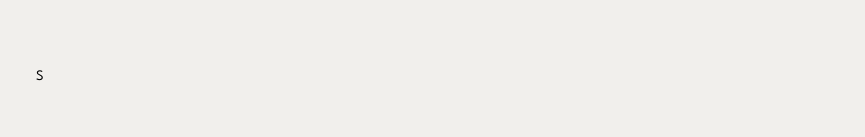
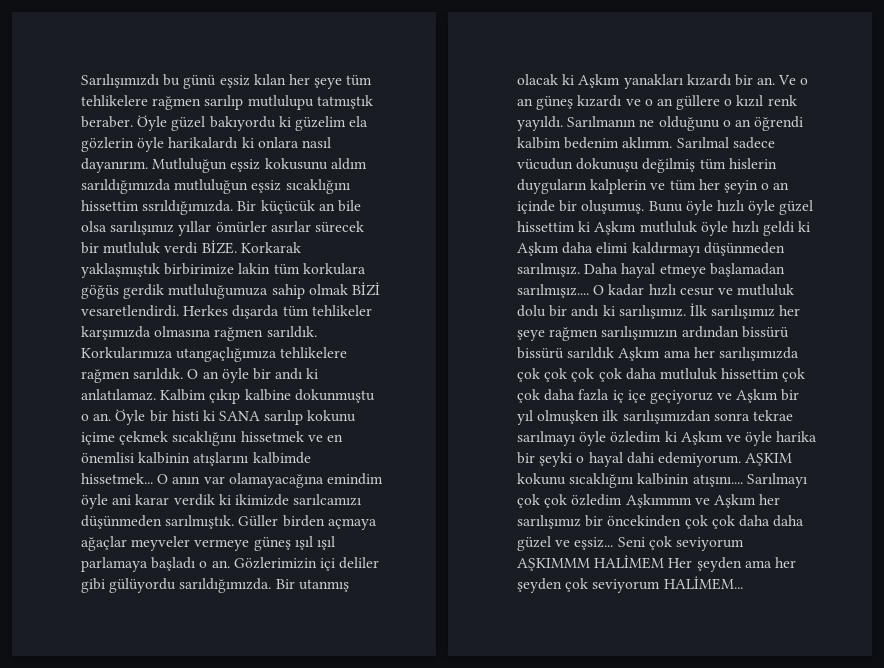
[36,70,44,81] S -> [81,74,373,89] [81,95,373,110] [81,115,369,131] [81,137,331,152] [81,158,367,173] [81,179,350,194] [81,200,361,215] [81,221,364,236] [81,240,301,254] [81,263,366,278] [81,282,380,299] [81,305,372,319] [81,326,317,341] [81,347,348,362] [81,368,319,383] [81,389,375,404] [81,409,357,425] [81,431,343,446] [81,452,311,466] [81,473,383,488] [81,494,362,509] [81,515,377,530] [81,536,335,551] [81,557,380,572] [81,578,349,593] [517,74,809,89] [517,95,797,110] [517,116,804,131] [517,137,775,149] [517,158,777,173] [517,179,790,194] [517,200,814,215] [517,221,811,236] [517,242,785,257] [517,263,785,278] [517,284,795,298] [517,303,801,319] [517,326,789,341] [517,347,799,361] [517,368,806,382] [517,389,800,404] [517,410,793,425] [517,431,818,446] [517,452,793,467] [517,473,807,488] [517,494,781,508] [517,515,805,529] [517,536,744,551] [517,555,796,572] [517,576,743,593] Sarılışımızdı bu günü eşsiz kılan her şeye tüm tehlikelere rağmen sarılıp mutlulupu tatmıştık beraber. Öyle güzel bakıyordu ki güzelim ela gözlerin öyle harikalardı ki onlara nasıl dayanırım. Mutluluğun eşsiz kokusunu aldım sarıldığımızda mutluluğun eşsiz sıcaklığını hissettim ssrıldığımızda. Bir küçücük an bile olsa sarılışımız yıllar ömürler asırlar sürecek bir mutluluk verdi BİZE. Korkarak yaklaşmıştık birbirimize lakin tüm korkulara göğüs gerdik mutluluğumuza sahip olmak BİZİ vesaretlendirdi. Herkes dışarda tüm tehlikeler karşımızda olmasına rağmen sarıldık. Korkularımıza utangaçlığımıza tehlikelere rağmen sarıldık. O an öyle bir andı ki anlatılamaz. Kalbim çıkıp kalbine dokunmuştu o an. Öyle bir histi ki SANA sarılıp kokunu içime çekmek sıcaklığını hissetmek ve en önemlisi kalbinin atışlarını kalbimde hissetmek... O anın var olamayacağına emindim öyle ani karar verdik ki ikimizde sarılcamızı düşünmeden sarılmıştık. Güller birden açmaya ağaçlar meyveler vermeye güneş ışıl ışıl parlamaya başladı o an. Gözlerimizin içi deliler gibi gülüyordu sarıldığımızda. Bir utanmış olacak ki Aşkım yanakları kızardı bir an. Ve o an güneş kızardı ve o an güllere o kızıl renk yayıldı. Sarılmanın ne olduğunu o an öğrendi kalbim bedenim aklımm. Sarılmal sadece vücudun dokunuşu değilmiş tüm hislerin duyguların kalplerin ve tüm her şeyin o an içinde bir oluşumuş. Bunu öyle hızlı öyle güzel hissettim ki Aşkım mutluluk öyle hızlı geldi ki Aşkım daha elimi kaldırmayı düşünmeden sarılmışız. Daha hayal etmeye başlamadan sarılmışız.... O kadar hızlı cesur ve mutluluk dolu bir andı ki sarılışımız. İlk sarılışımız her şeye rağmen sarılışımızın ardından bissürü bissürü sarıldık Aşkım ama her sarılışımızda çok çok çok çok daha mutluluk hissettim çok çok daha fazla iç içe geçiyoruz ve Aşkım bir yıl olmuşken ilk sarılışımızdan sonra tekrae sarılmayı öyle özledim ki Aşkım ve öyle harika bir şeyki o hayal dahi edemiyorum. AŞKIM kokunu sıcaklığını kalbinin atışını.... Sarılmayı çok çok özledim Aşkımmm ve Aşkım her sarılışımız bir öncekinden çok çok daha daha güzel ve eşsiz... Seni çok seviyorum AŞKIMMM HALİMEM Her şeyden ama her şeyden çok seviyorum HALİMEM...

